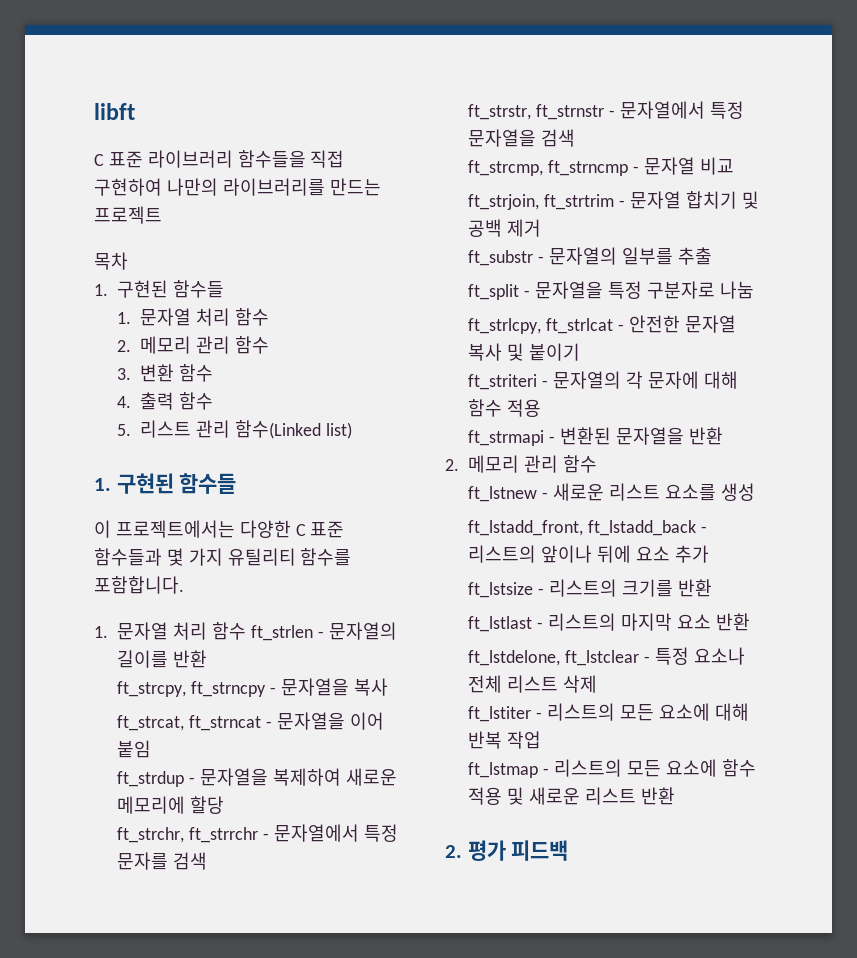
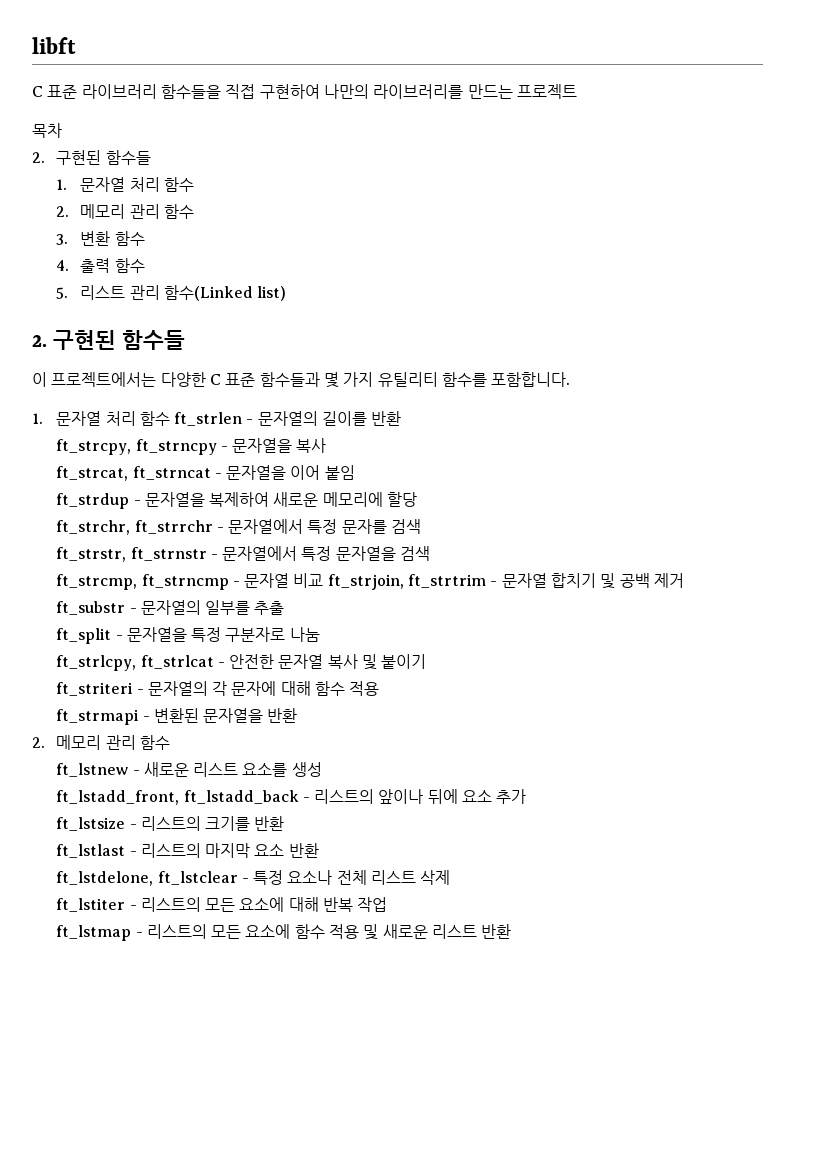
[94,284,108,296] 1. -> [32,152,45,163] 2.
[94,478,111,491] 1. -> [32,335,47,347] 2.
(734, 166) // -> (324, 580) none
[445,840,569,861] // 2. 평가 피드백 -> (512, 931) none

